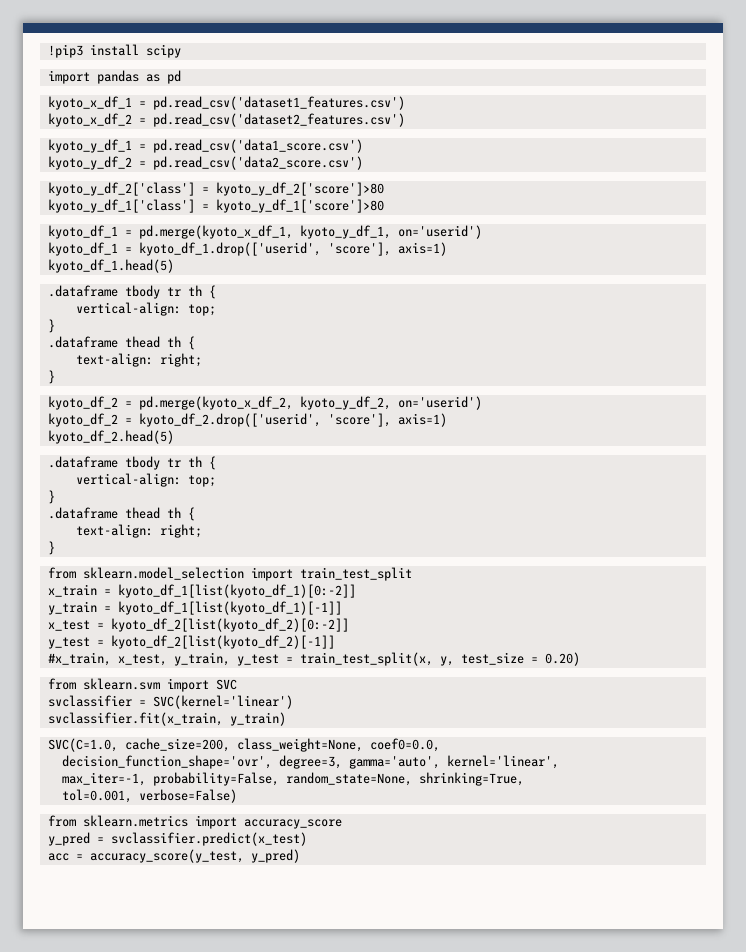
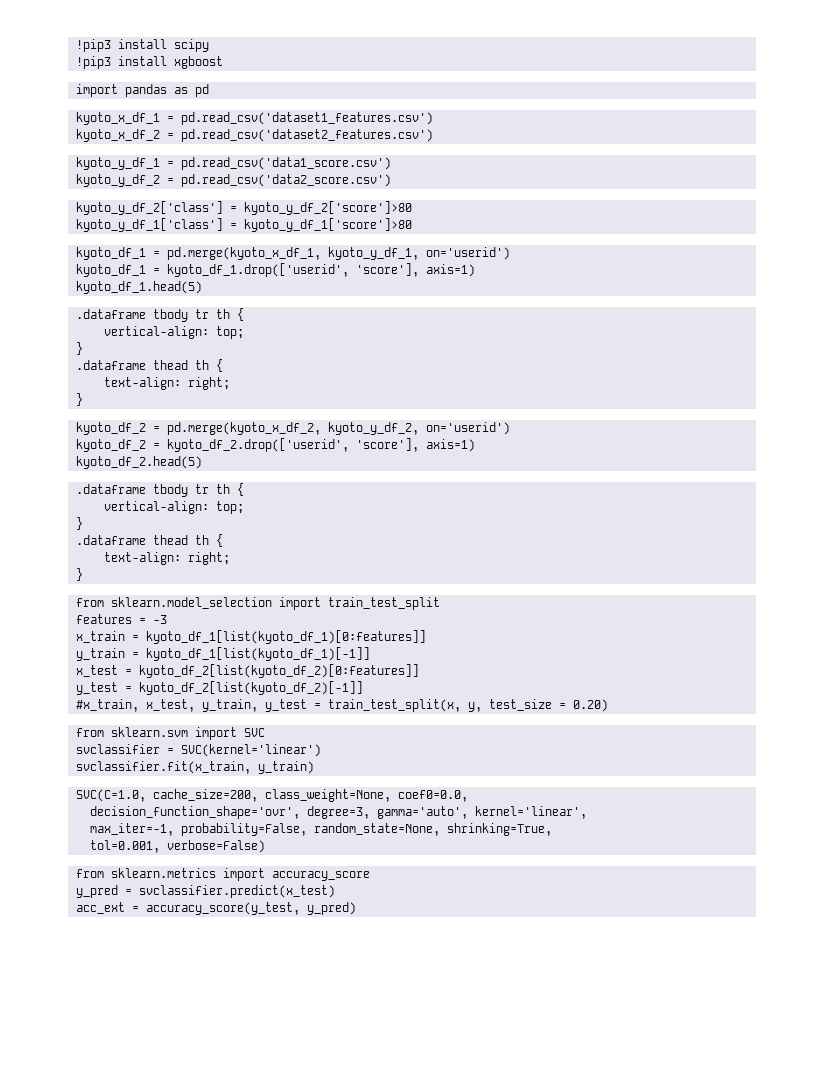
(181, 51) none -> [75,56,223,69] // !pip3 install xgboost
(412, 574) none -> [75,614,167,624] // features = -3
[117,584,356,598] kyoto_df_1[list(kyoto_df_1)[0:-2]] -> [145,630,426,644] kyoto_df_1[list(kyoto_df_1)[0:features]]
[110,618,349,632] kyoto_df_2[list(kyoto_df_2)[0:-2]] -> [138,664,419,678] kyoto_df_2[list(kyoto_df_2)[0:features]]
[47,853,69,861] acc -> [75,902,125,914] acc_ext

